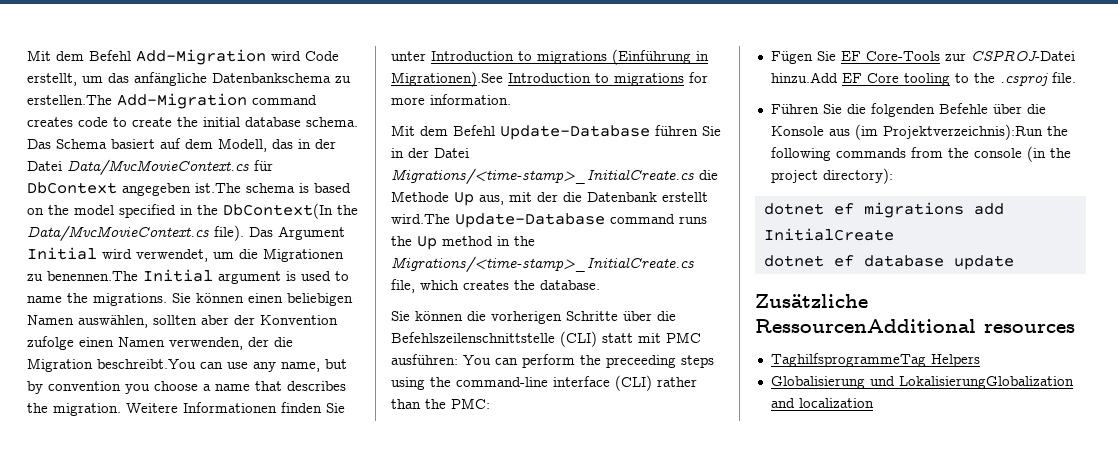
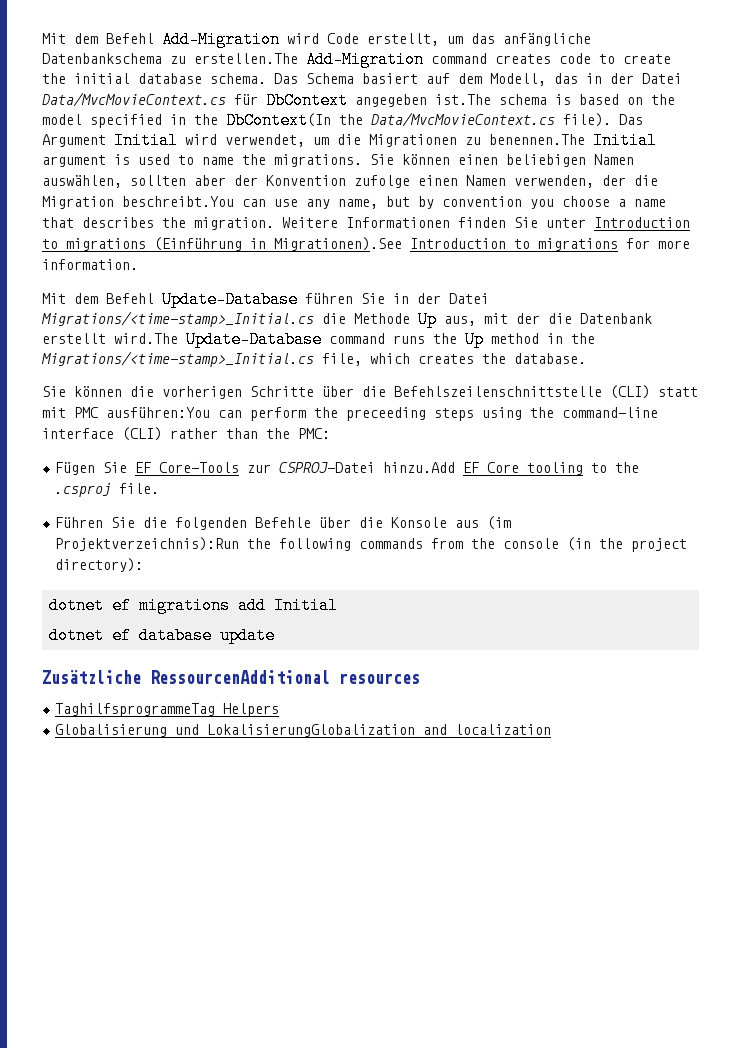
[391,168,694,184] Migrations/<time-stamp>_InitialCreate.cs -> [41,311,314,327] Migrations/<time-stamp>_Initial.cs
[391,256,694,272] Migrations/<time-stamp>_InitialCreate.cs -> [41,351,314,367] Migrations/<time-stamp>_Initial.cs
[391,354,491,365] ausführen: You -> [106,407,210,418] ausführen:You
[763,228,894,241] InitialCreate -> [274,597,339,614] Initial

